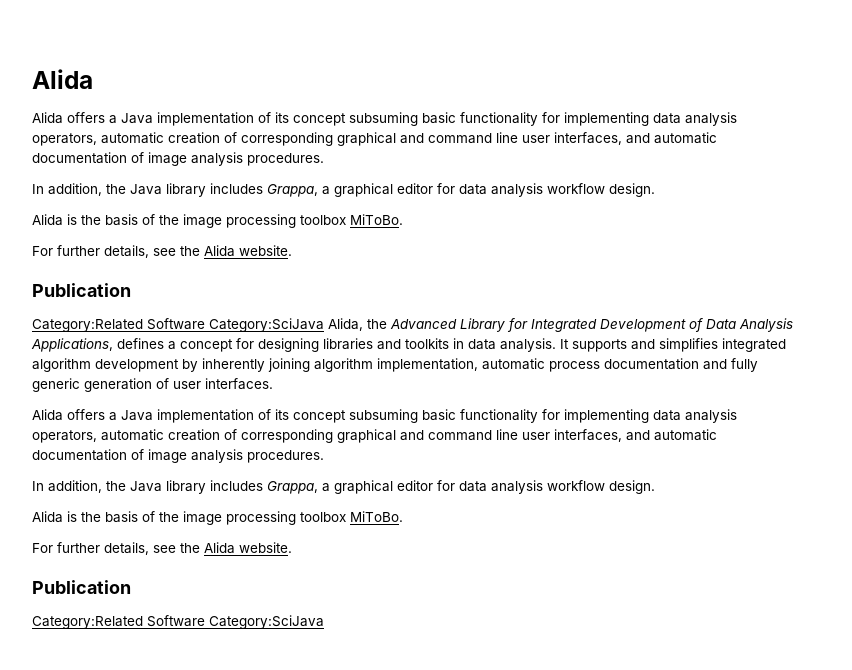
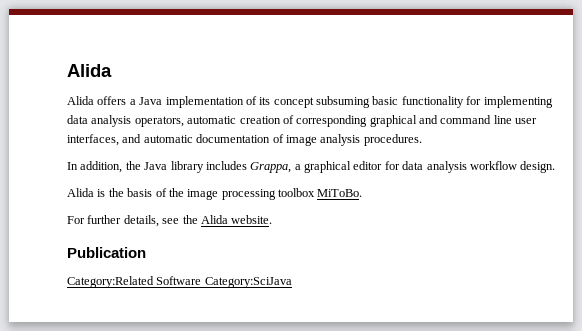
[32,318,793,332] [31,338,786,352] [32,358,758,372] [32,378,273,392] [32,409,737,423] [32,429,717,443] [32,449,324,463] [32,480,655,494] [32,511,403,525] [32,542,292,555] [32,580,131,594] // Category:Related Software Category:SciJava Alida, the Advanced Library for Integrated Development of Data Analysis Applications, defines a concept for designing libraries and toolkits in data analysis. It supports and simplifies integrated algorithm development by inherently joining algorithm implementation, automatic process documentation and fully generic generation of user interfaces. // Alida offers a Java implementation of its concept subsuming basic functionality for implementing data analysis operators, automatic creation of corresponding graphical and command line user interfaces, and automatic documentation of image analysis procedures. // In addition, the Java library includes Grappa, a graphical editor for data analysis workflow design. // Alida is the basis of the image processing toolbox MiToBo. // For further details, see the Alida website. // Publication -> (146, 252) none

